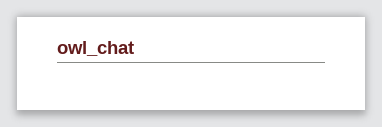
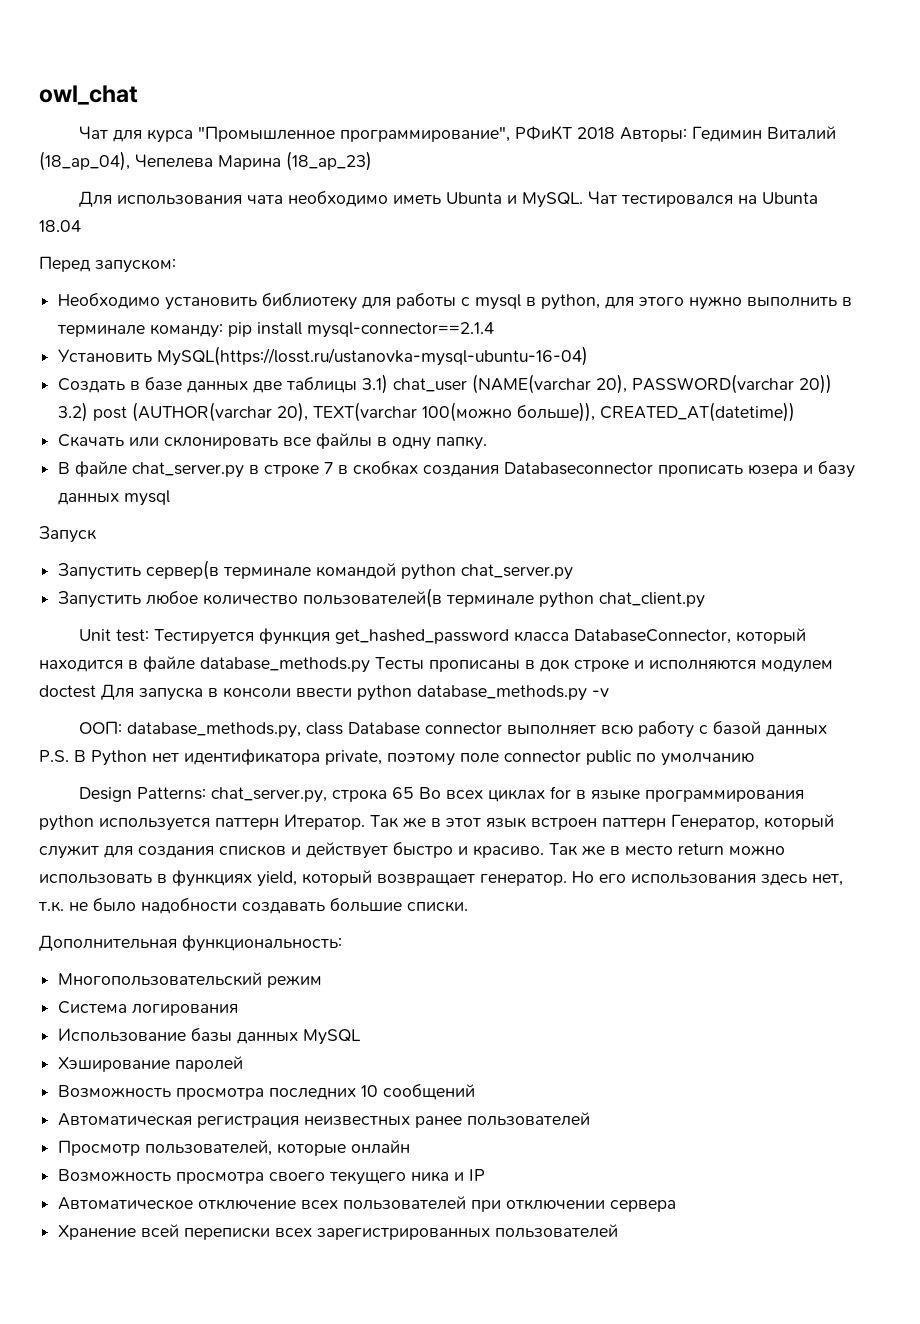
(134, 48) none -> [79,125,837,143] [39,151,372,171] [79,190,819,208] [39,220,81,232] [39,256,176,273] [58,292,853,310] [57,322,495,338] [58,346,589,366] [58,374,833,394] [58,402,796,422] [58,433,488,450] [58,460,856,478] [58,490,171,506] [39,526,97,543] [58,560,574,580] [58,588,706,608] [79,628,807,645] [39,656,833,673] [39,684,609,701] [79,720,828,738] [39,749,754,766] [79,786,805,803] [39,814,834,831] [39,841,785,859] [39,870,843,887] [38,897,468,914] [39,935,342,952] [58,972,323,988] [58,1001,239,1016] [58,1027,362,1045] [58,1056,244,1072] [58,1083,476,1100] [58,1112,591,1128] [58,1140,411,1156] [58,1169,486,1185] [58,1196,677,1212] [58,1224,619,1240] // Чат для курса "Промышленное программирование", РФиКТ 2018 Авторы: Гедимин Виталий (18_ap_04), Чепелева Марина (18_ap_23) // Для использования чата необходимо иметь Ubunta и MySQL. Чат тестировался на Ubunta 18.04 // Перед запуском: // Необходимо установить библиотеку для работы с mysql в python, для этого нужно выполнить в терминале команду: pip install mysql-connector==2.1.4 // Установить MySQL(https://losst.ru/ustanovka-mysql-ubuntu-16-04) // Создать в базе данных две таблицы 3.1) chat_user (NAME(varchar 20), PASSWORD(varchar 20)) 3.2) post (AUTHOR(varchar 20), TEXT(varchar 100(можно больше)), CREATED_AT(datetime)) // Скачать или склонировать все файлы в одну папку. // В файле chat_server.py в строке 7 в скобках создания Databaseconnector прописать юзера и базу данных mysql // Запуск // Запустить сервер(в терминале командой python chat_server.py // Запустить любое количество пользователей(в терминале python chat_client.py // Unit test: Тестируется функция get_hashed_password класса DatabaseConnector, который находится в файле database_methods.py Тесты прописаны в док строке и исполняются модулем doctest Для запуска в консоли ввести python database_methods.py -v // ООП: database_methods.py, class Database connector выполняет всю работу с базой данных P.S. В Python нет идентификатора private, поэтому поле connector public по умолчанию // Design Patterns: chat_server.py, строка 65 Во всех циклах for в языке программирования python используется паттерн Итератор. Так же в этот язык встроен паттерн Генератор, который служит для создания списков и действует быстро и красиво. Так же в место return можно использовать в функциях yield, который возвращает генератор. Но его использования здесь нет, т.к. не было надобности создавать большие списки. // Дополнительная функциональность: // Многопользовательский режим // Система логирования // Использование базы данных MySQL // Хэширование паролей // Возможность просмотра последних 10 сообщений // Автоматическая регистрация неизвестных ранее пользователей // Просмотр пользователей, которые онлайн // Возможность просмотра своего текущего ника и IP // Автоматическое отключение всех пользователей при отключении сервера // Хранение всей переписки всех зарегистрированных пользователей

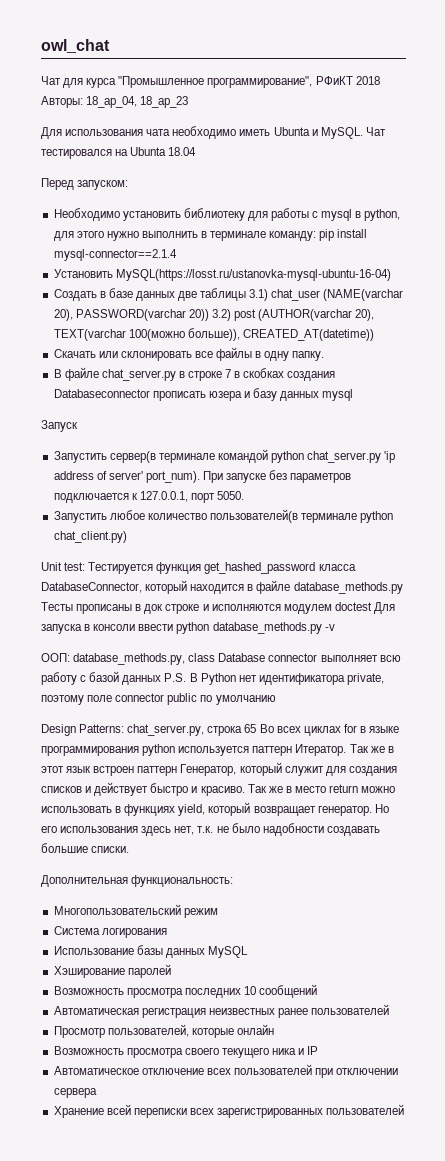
[692,126,837,142] [39,151,372,171] Гедимин Виталий (18_ap_04), Чепелева Марина (18_ap_23) -> [86,96,189,108] 18_ap_04, 18_ap_23
(574, 572) none -> [384,451,396,463] [53,470,352,483] [53,491,245,503] 'ip address of server' port_num). При запуске без параметров подключается к 127.0.0.1, порт 5050.
[599,592,706,608] chat_client.py -> [53,531,127,543] chat_client.py)

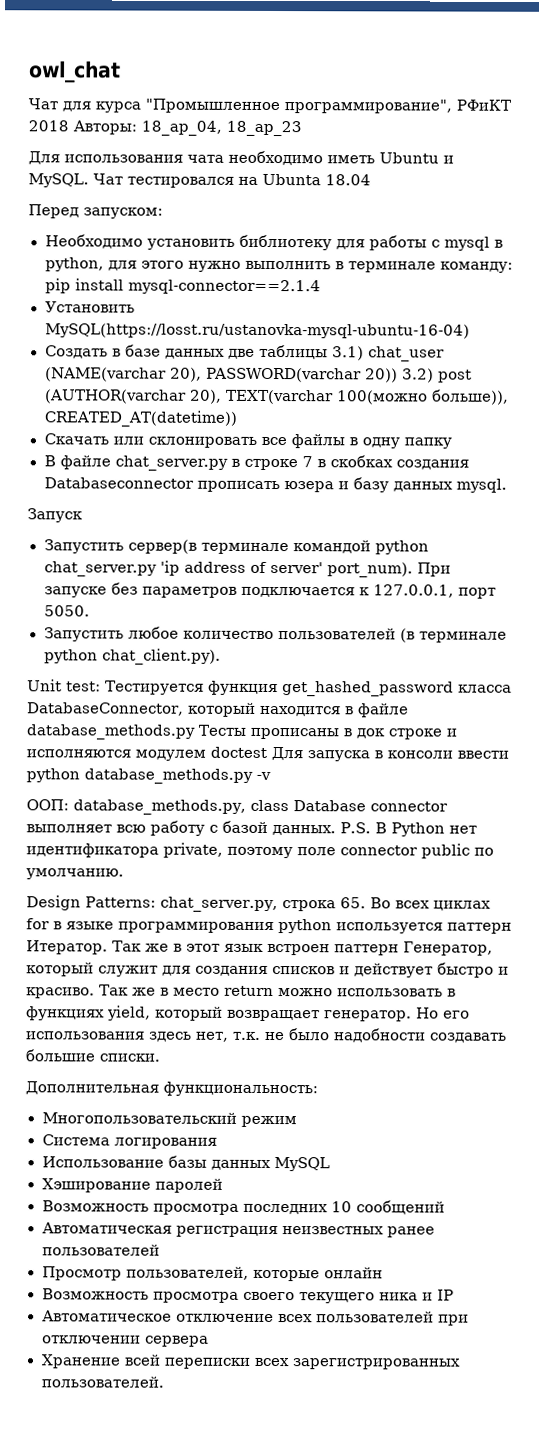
[273,127,310,136] Ubunta -> [379,152,439,164] Ubuntu
[292,351,325,361] папку. -> [403,437,452,449] папку
[322,389,354,401] mysql -> [455,478,507,493] mysql.
[209,509,298,523] пользователей(в -> [277,628,415,643] пользователей (в
[53,531,127,543] chat_client.py) -> [101,648,221,665] chat_client.py).
[122,675,162,685] данных -> [272,825,336,836] данных.
[215,695,276,705] умолчанию -> [26,868,124,880] умолчанию.
[244,724,257,733] 65 -> [339,897,366,909] 65.
[326,1104,405,1115] пользователей -> [40,1376,164,1388] пользователей.

